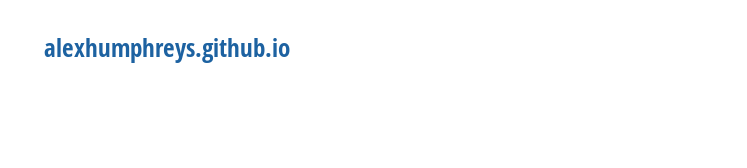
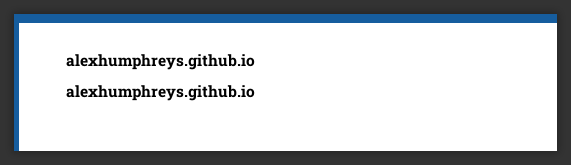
[44,38,290,63] alexhumphreys.github.io -> [66,54,255,70] [66,85,255,101] alexhumphreys.github.io // alexhumphreys.github.io

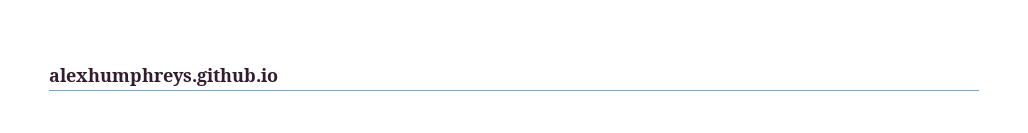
[66,54,255,70] [66,85,255,101] alexhumphreys.github.io // alexhumphreys.github.io -> [49,68,278,86] alexhumphreys.github.io

